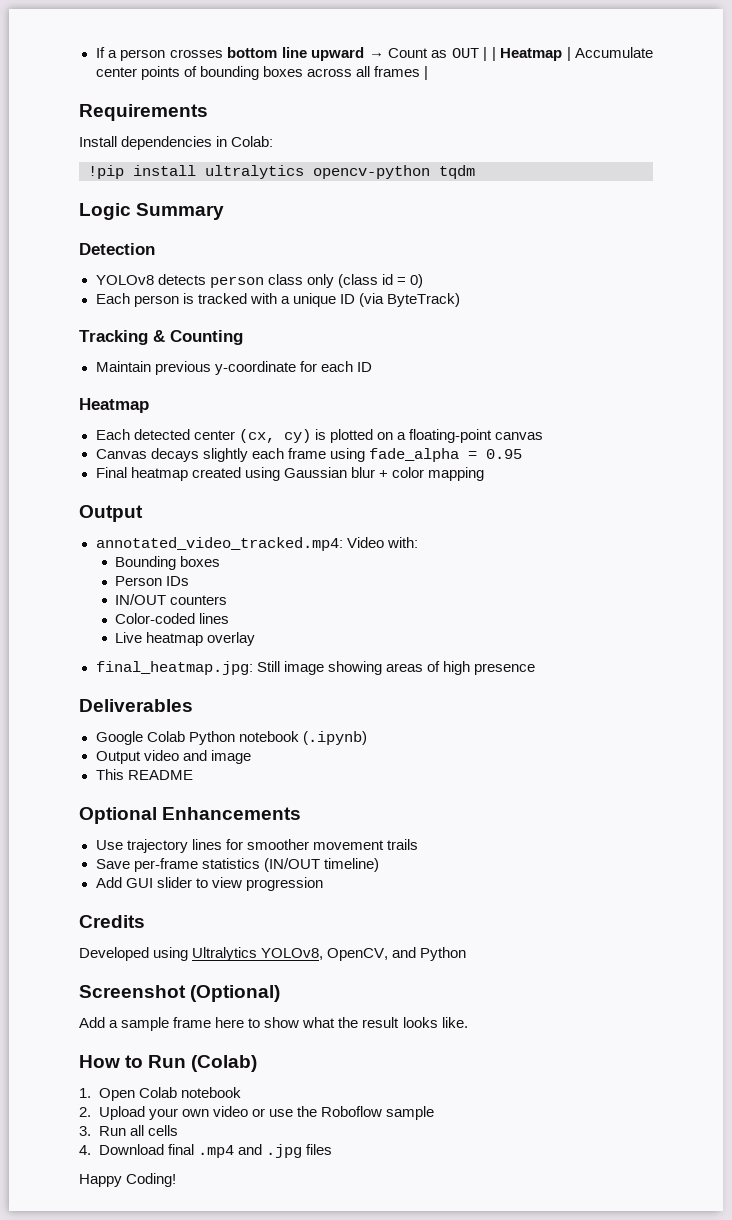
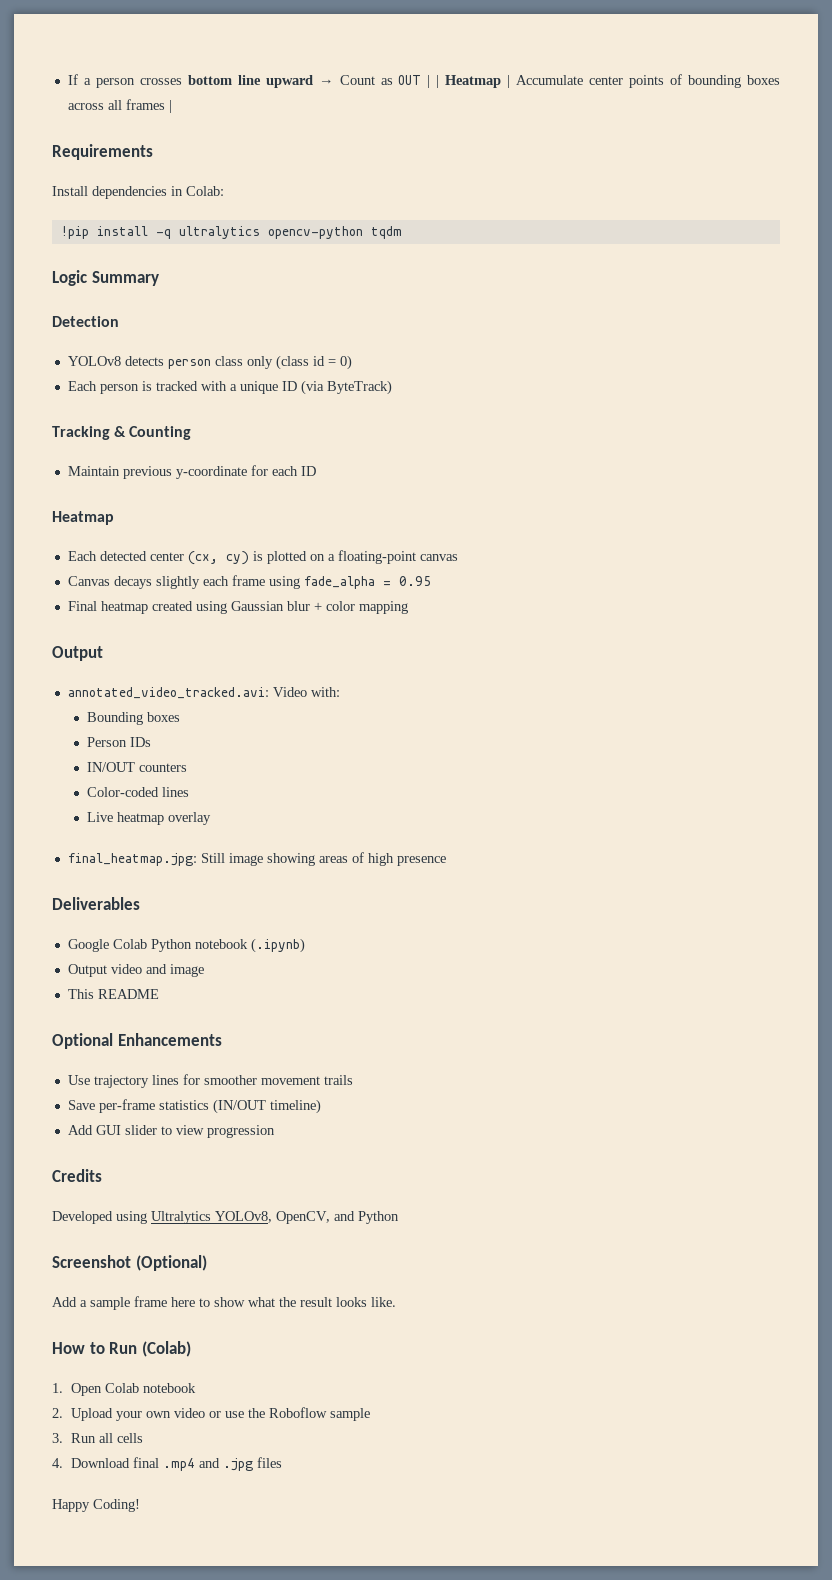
(196, 170) none -> [155,229,171,239] -q
[95,537,343,551] annotated_video_tracked.mp4: -> [67,687,269,699] annotated_video_tracked.avi:

